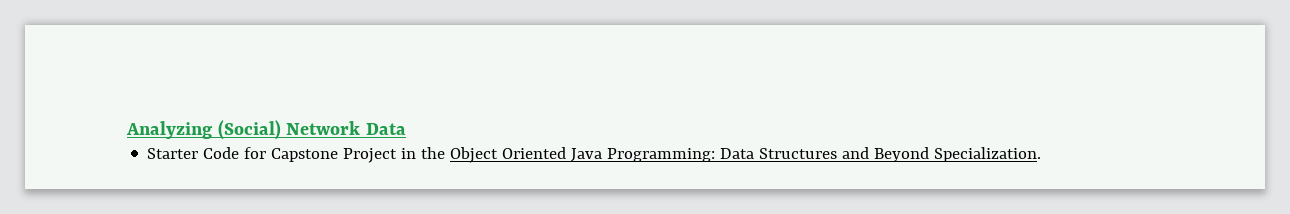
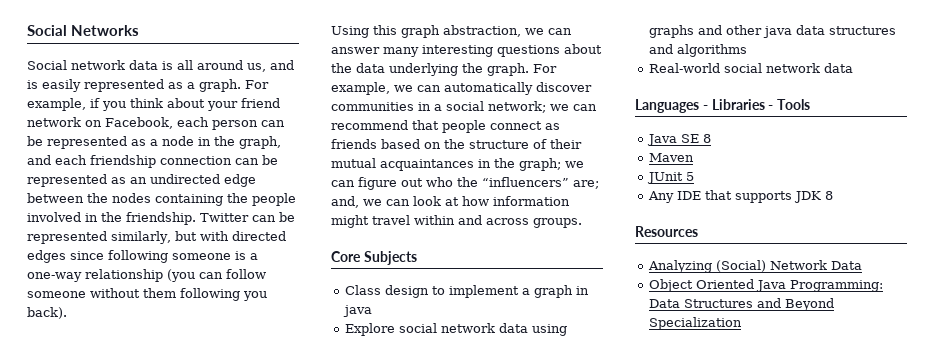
[126,120,406,140] [147,147,446,163] Analyzing (Social) Network Data // Starter Code for Capstone Project in the -> [27,25,139,36] [27,60,294,72] [27,79,269,92] [27,98,280,111] [27,117,285,130] [27,136,281,149] [27,155,278,168] [27,174,256,187] [27,193,296,206] [27,212,295,225] [27,231,286,244] [27,250,258,263] [27,269,266,282] [27,288,267,301] [27,307,67,319] [331,25,572,38] [331,44,602,57] [331,63,557,76] [331,82,592,95] [331,101,597,113] [331,120,560,133] [331,139,582,149] [331,158,584,171] [331,177,599,190] [331,196,570,208] [331,215,582,228] [331,251,417,265] [344,285,589,298] [342,305,372,317] [344,323,567,336] [648,25,896,38] [648,44,747,57] [648,63,853,73] [635,99,811,113] [646,134,711,146] [648,153,694,162] [646,172,694,184] [647,190,833,203] [635,226,698,237] [647,260,862,273] Social Networks // Social network data is all around us, and is easily represented as a graph. For example, if you think about your friend network on Facebook, each person can be represented as a node in the graph, and each friendship connection can be represented as an undirected edge between the nodes containing the people involved in the friendship. Twitter can be represented similarly, but with directed edges since following someone is a one-way relationship (you can follow someone without them following you back). // Using this graph abstraction, we can answer many interesting questions about the data underlying the graph. For example, we can automatically discover communities in a social network; we can recommend that people connect as friends based on the structure of their mutual acquaintances in the graph; we can figure out who the “influencers” are; and, we can look at how information might travel within and across groups. // Core Subjects // Class design to implement a graph in java // Explore social network data using graphs and other java data structures and algorithms // Real-world social network data // Languages - Libraries - Tools // Java SE 8 // Maven // JUnit 5 // Any IDE that supports JDK 8 // Resources // Analyzing (Social) Network Data //
[934,147,1042,162] Specialization. -> [648,317,742,330] Specialization

